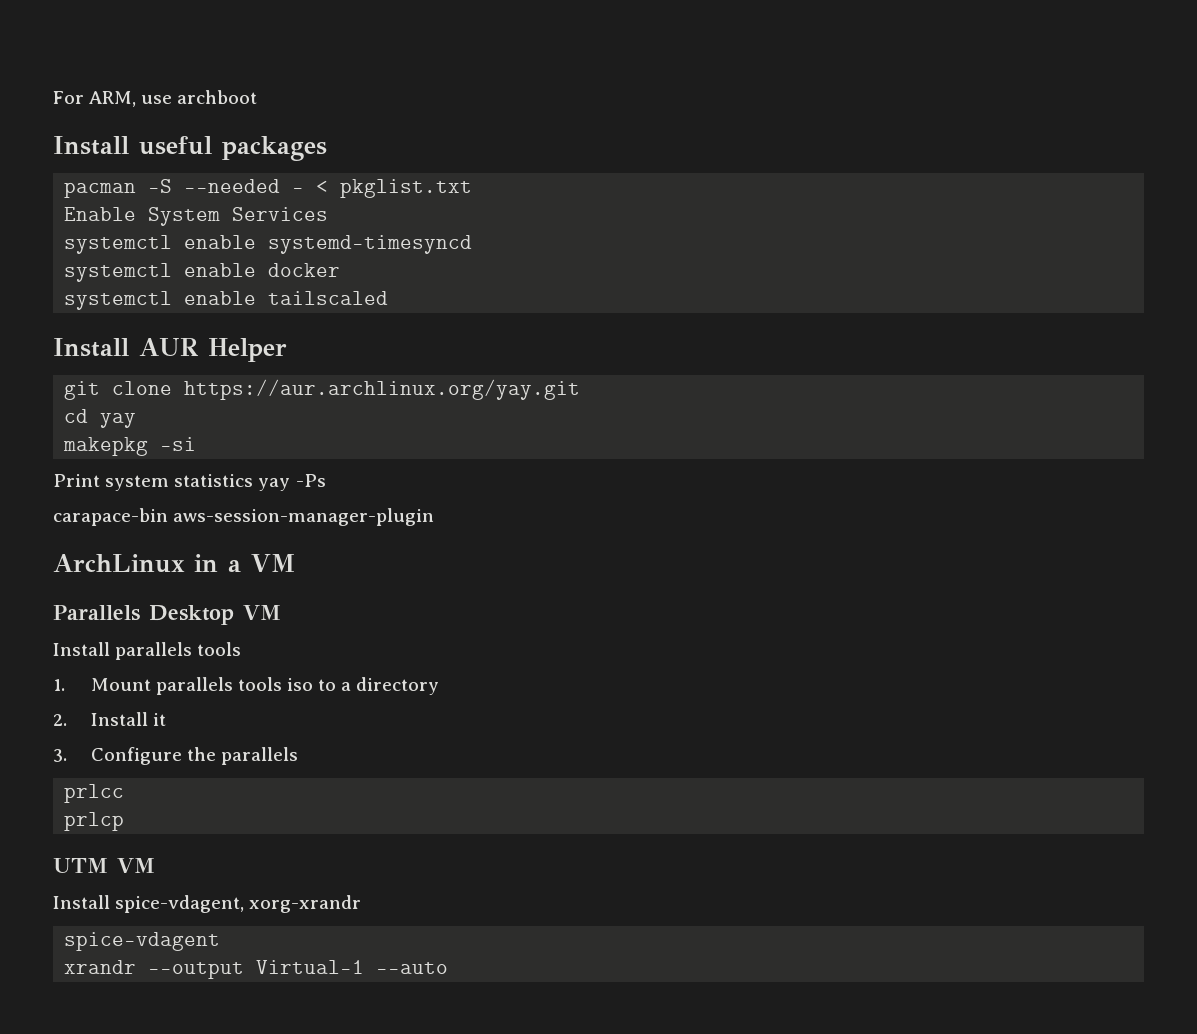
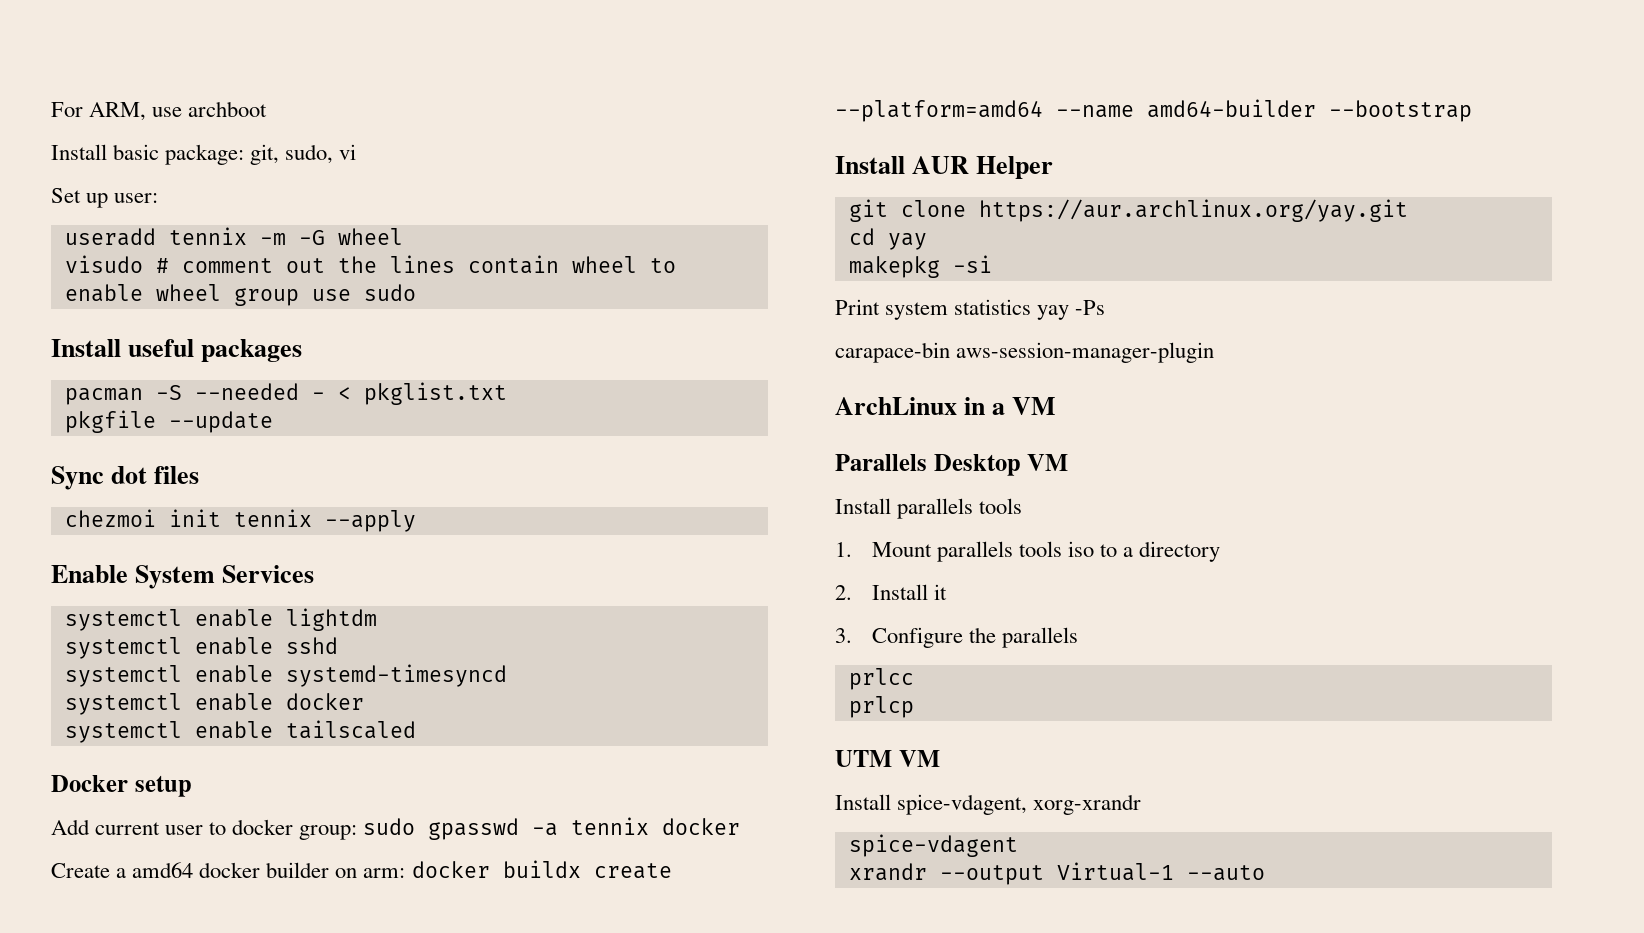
(258, 97) none -> [51,144,357,165] [51,188,159,208] [64,227,403,246] [64,255,676,274] [64,284,416,306] // Install basic package: git, sudo, vi // Set up user: // useradd tennix -m -G wheel // visudo # comment out the lines contain wheel to enable wheel group use sudo
[64,207,329,226] Enable System Services -> [64,410,273,433] [51,466,200,490] [64,509,416,532] [51,565,315,589] [64,608,377,631] [64,637,338,659] pkgfile --update // Sync dot files // chezmoi init tennix --apply // Enable System Services // systemctl enable lightdm // systemctl enable sshd
(389, 298) none -> [51,775,192,797] [51,817,741,840] [51,860,672,879] [835,99,1472,122] // Docker setup // Add current user to docker group: sudo gpasswd -a tennix docker // Create a amd64 docker builder on arm: docker buildx create --platform=amd64 --name amd64-builder --bootstrap

